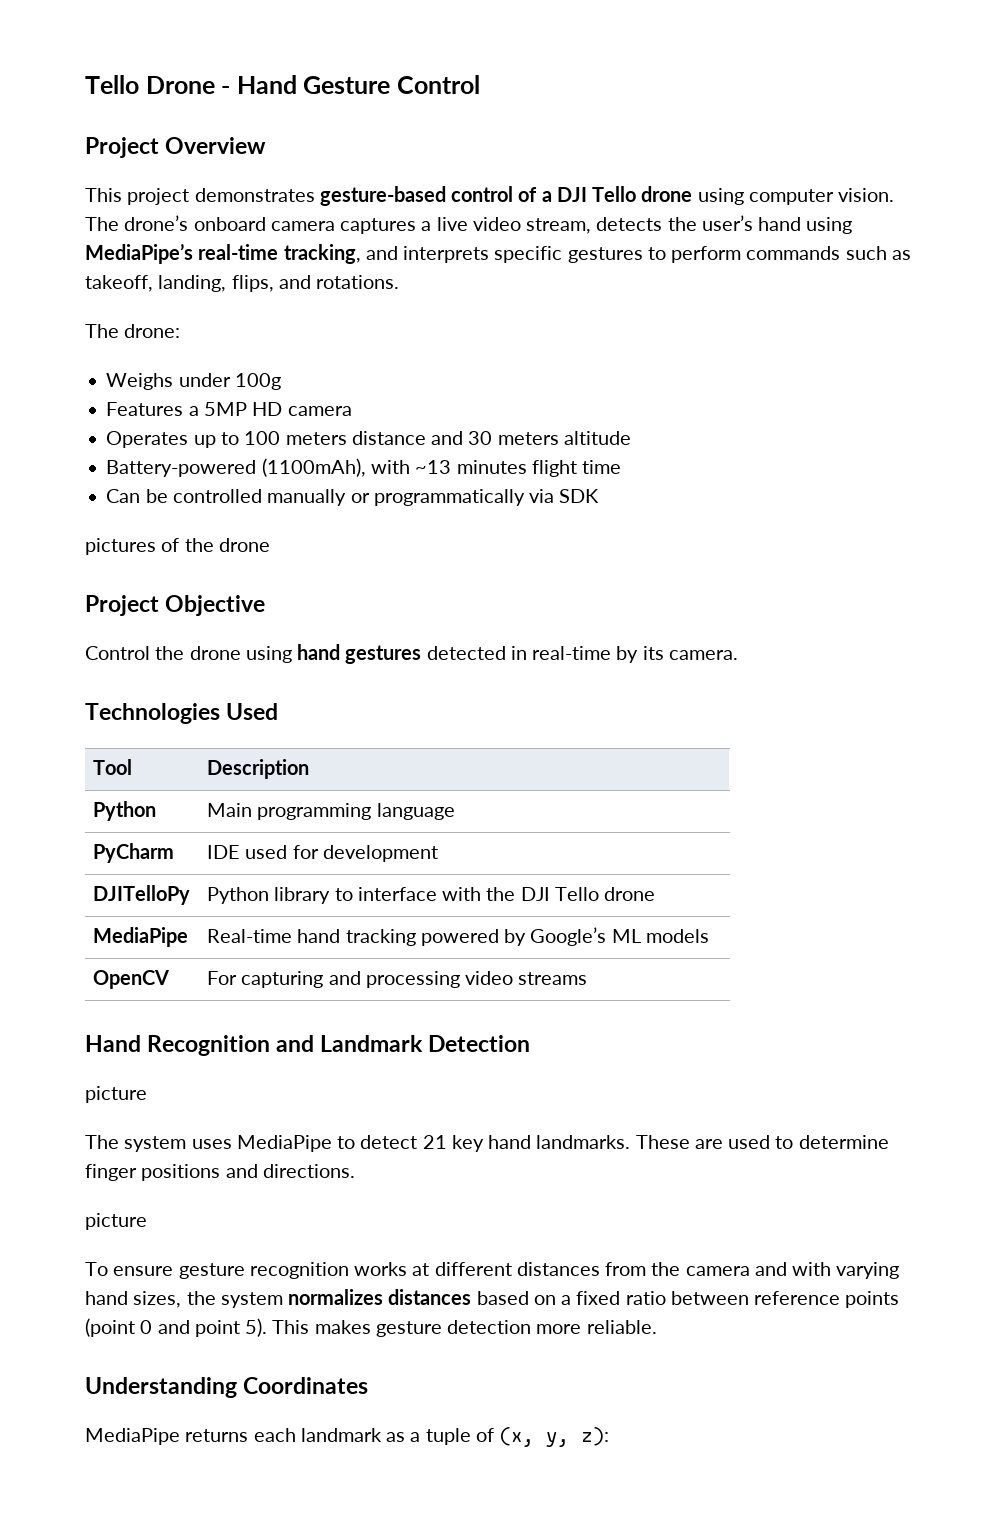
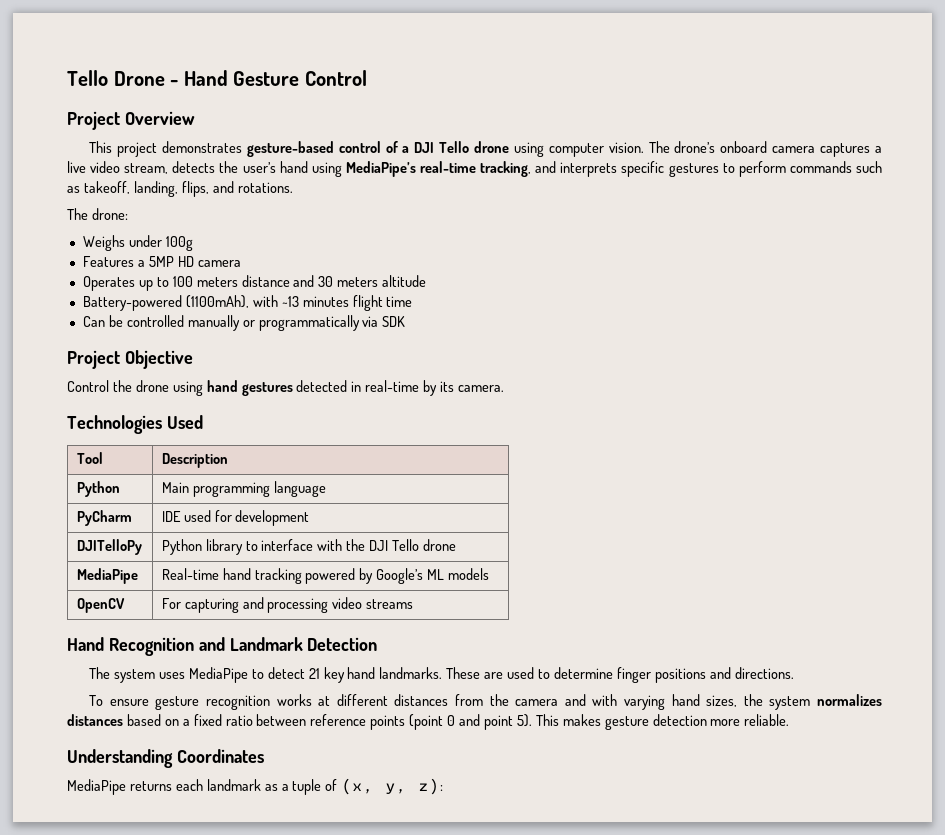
[85,538,270,555] // pictures of the drone -> (406, 321) none
[85,1086,147,1103] // picture -> (378, 644) none
[85,1213,147,1230] // picture -> (794, 673) none

